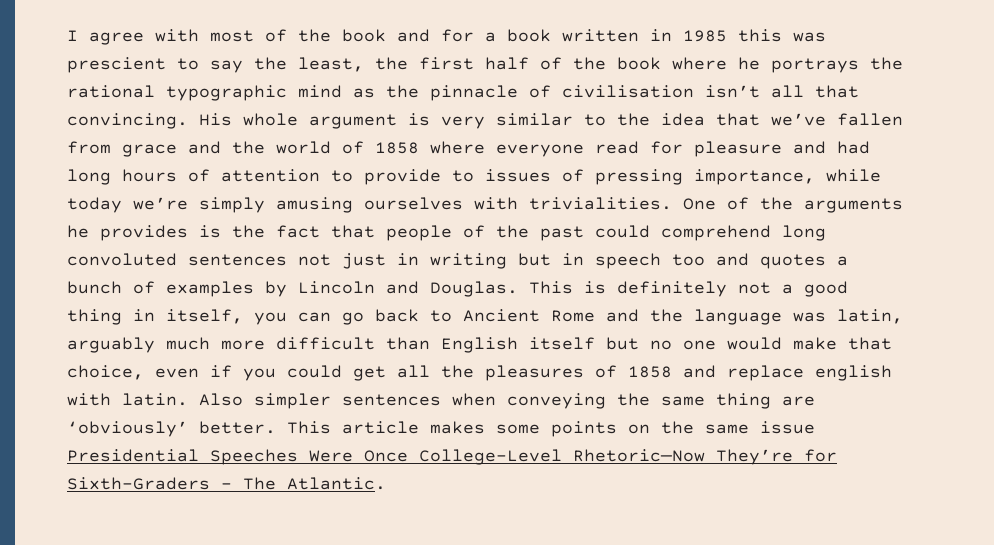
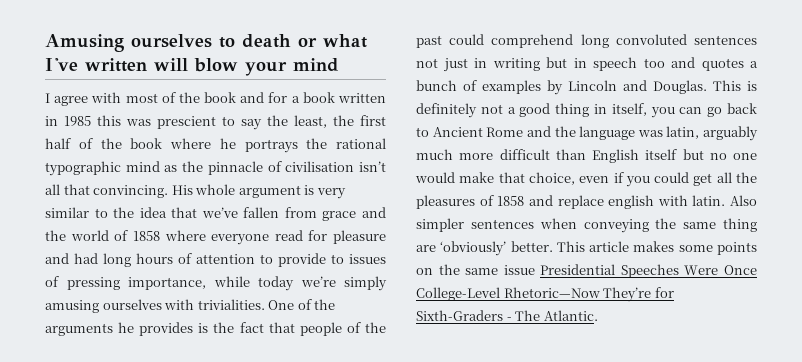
(67, 35) none -> [45,34,367,52] [45,58,339,76] Amusing ourselves to death or what I've written will blow your mind //

